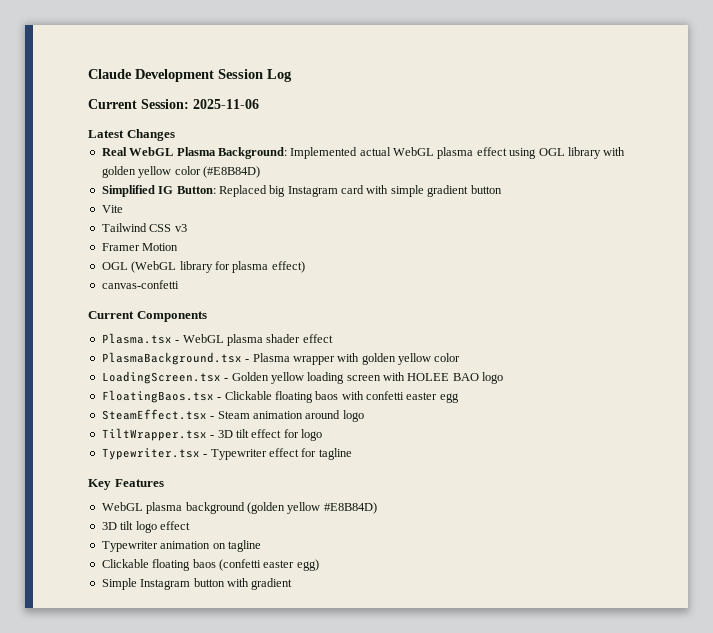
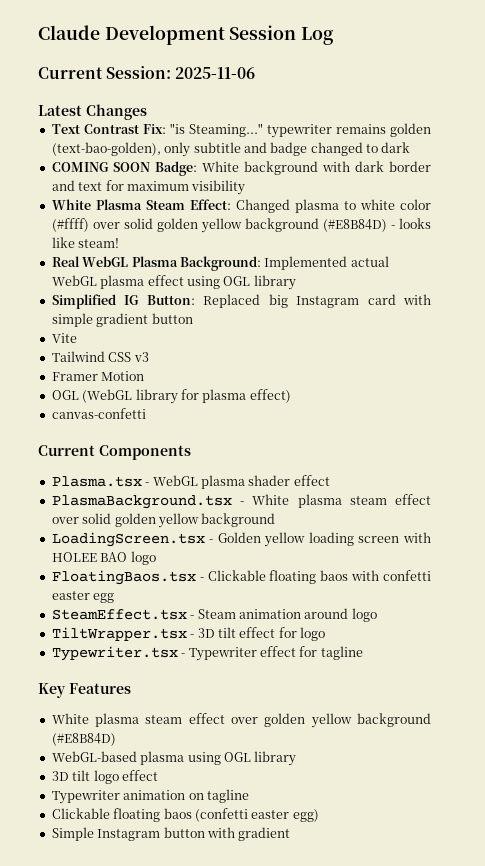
(175, 135) none -> [51,123,431,138] [51,142,411,157] [51,161,431,176] [51,180,246,195] [51,199,431,213] [51,218,431,233] [51,237,120,248] // Text Contrast Fix: "is Steaming..." typewriter remains golden (text-bao-golden), only subtitle and badge changed to dark // COMING SOON Badge: White background with dark border and text for maximum visibility // White Plasma Steam Effect: Changed plasma to white color (#ffff) over solid golden yellow background (#E8B84D) - looks like steam!
[603,147,626,156] [101,166,260,178] with golden yellow color (#E8B84D) -> (296, 282) none
[252,353,461,365] Plasma wrapper with golden yellow color -> [252,494,431,508] [51,513,276,528] White plasma steam effect over solid golden yellow background
[101,502,377,514] WebGL plasma background (golden yellow #E8B84D) -> [51,713,431,728] [51,733,116,746] [51,751,297,766] White plasma steam effect over golden yellow background (#E8B84D) // WebGL-based plasma using OGL library

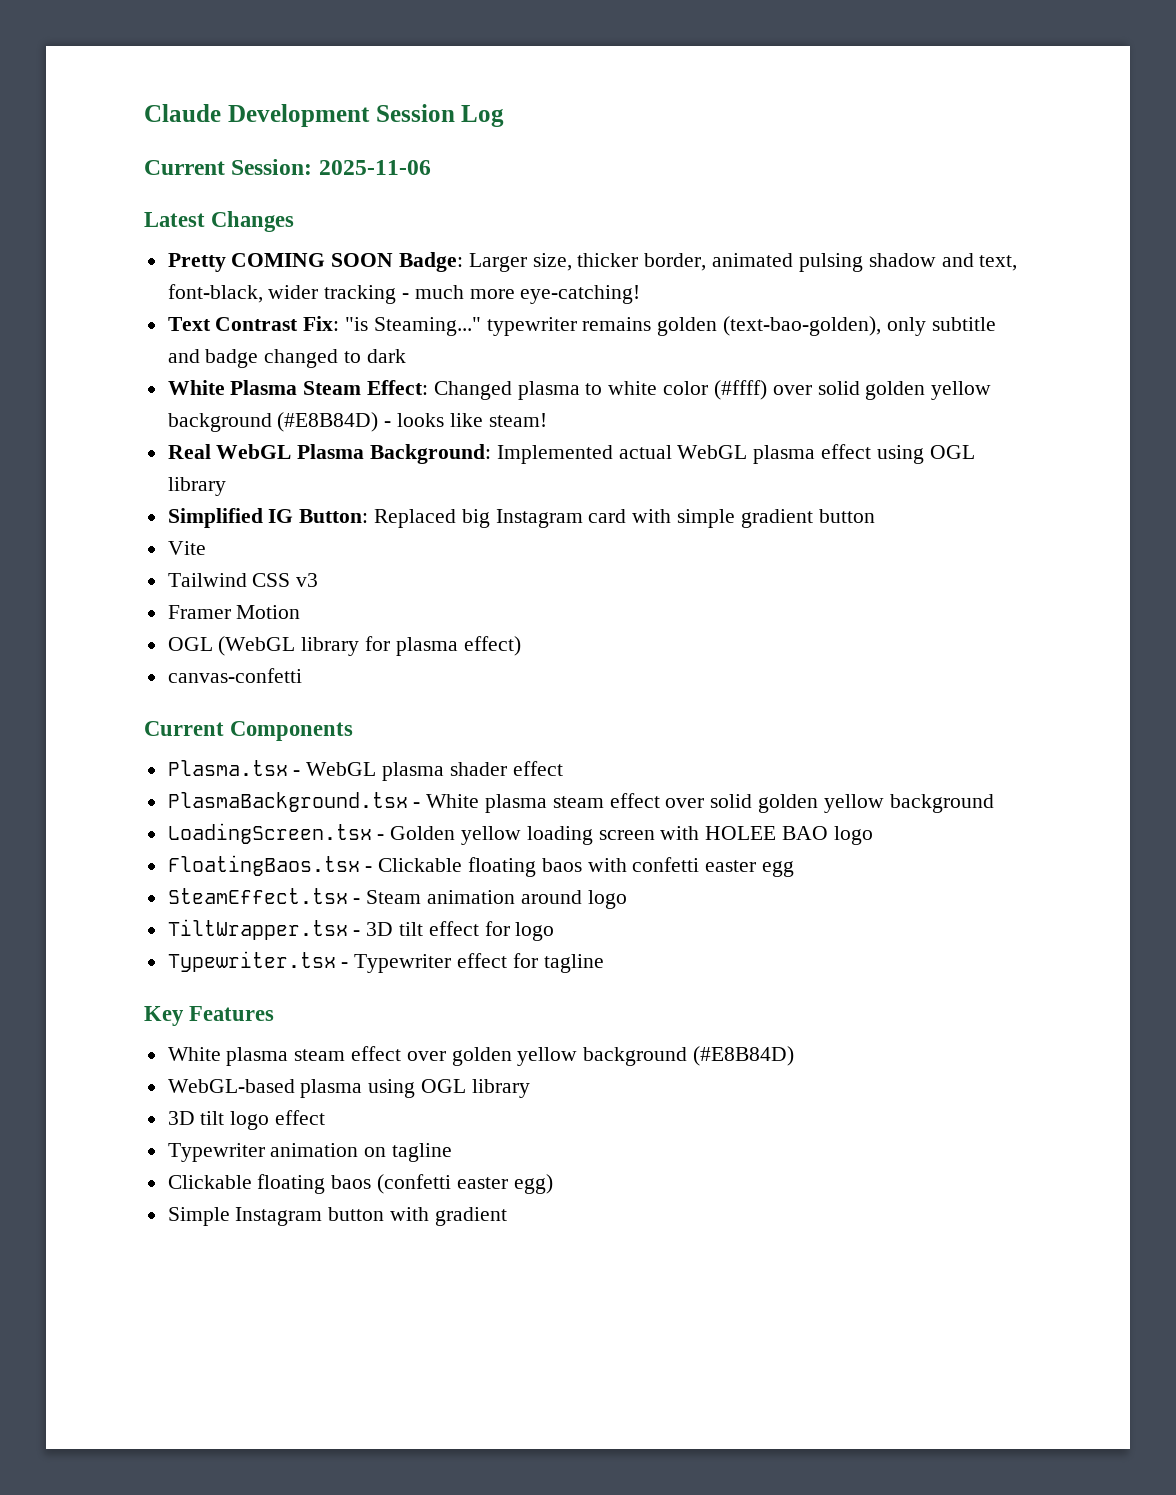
(147, 112) none -> [167,252,1018,272] [167,284,641,304] // Pretty COMING SOON Badge: Larger size, thicker border, animated pulsing shadow and text, font-black, wider tracking - much more eye-catching!
[51,161,431,176] [51,180,246,195] // COMING SOON Badge: White background with dark border and text for maximum visibility -> (406, 356) none

